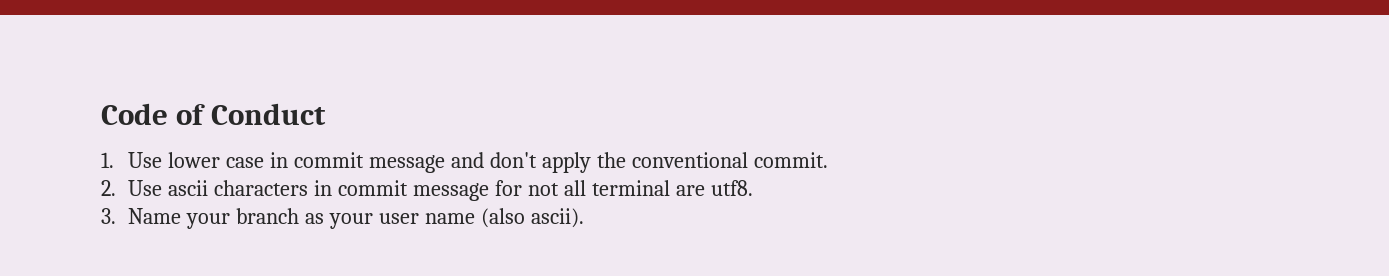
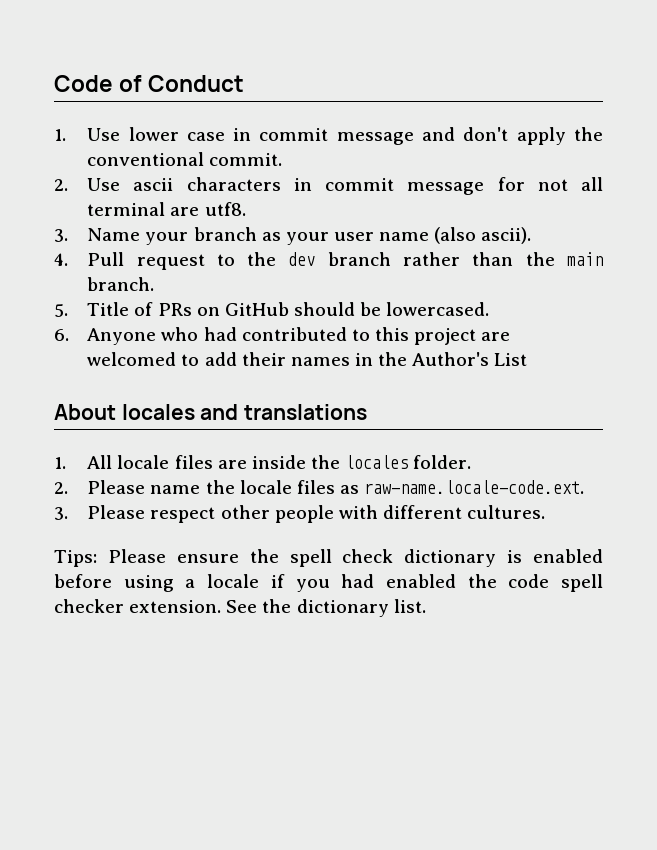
(584, 218) none -> [54,252,603,270] [87,277,155,291] [54,302,490,317] [54,327,511,345] [87,352,528,366] [54,404,368,420] [54,455,472,469] [54,480,585,494] [54,505,546,523] [54,549,603,567] [54,574,603,592] [54,599,426,617] // 4. Pull request to the dev branch rather than the main branch. // 5. Title of PRs on GitHub should be lowercased. // 6. Anyone who had contributed to this project are welcomed to add their names in the Author's List // About locales and translations // 1. All locale files are inside the locales folder. // 2. Please name the locale files as raw-name.locale-code.ext. // 3. Please respect other people with different cultures. // Tips: Please ensure the spell check dictionary is enabled before using a locale if you had enabled the code spell checker extension. See the dictionary list.

